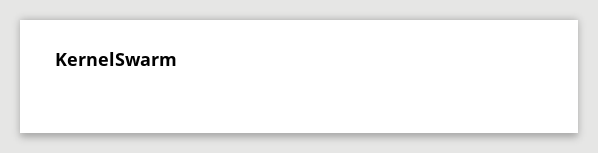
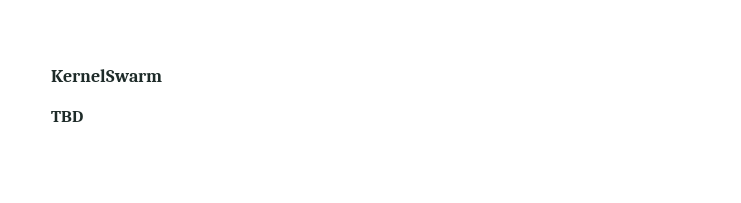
(177, 59) none -> [51,111,83,122] // TBD

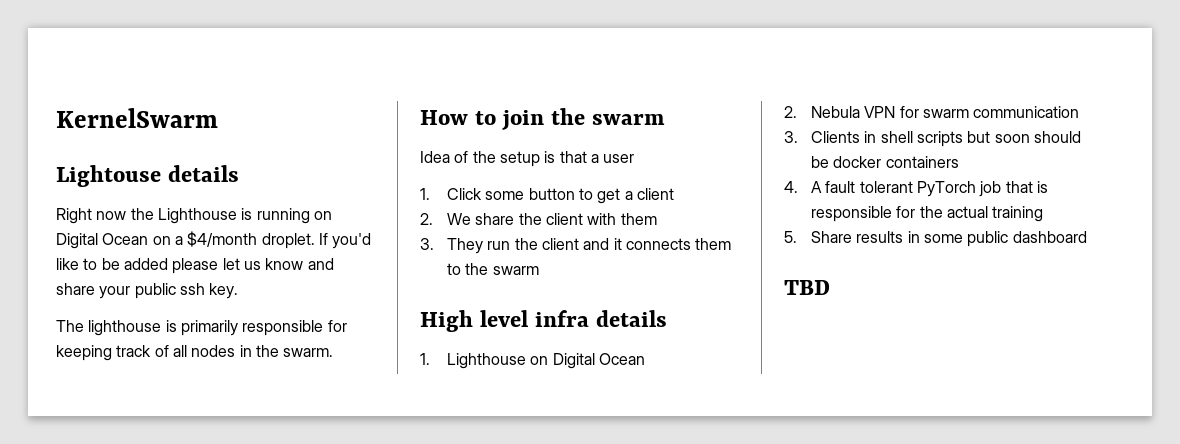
(162, 75) none -> [56,165,239,187] [56,208,332,224] [56,231,372,249] [56,258,334,274] [56,283,239,299] [56,320,347,336] [56,345,334,361] [420,108,665,130] [420,151,635,167] [420,188,675,204] [420,213,657,225] [420,238,732,254] [447,263,539,275] [420,310,667,332] [420,353,646,369] [784,106,1080,118] [784,131,1082,147] [811,156,959,168] [784,181,1049,197] [811,206,1044,222] [784,231,1087,247] // Lightouse details // Right now the Lighthouse is running on Digital Ocean on a $4/month droplet. If you'd like to be added please let us know and share your public ssh key. // The lighthouse is primarily responsible for keeping track of all nodes in the swarm. // How to join the swarm // Idea of the setup is that a user // 1. Click some button to get a client // 2. We share the client with them // 3. They run the client and it connects them to the swarm // High level infra details // 1. Lighthouse on Digital Ocean // 2. Nebula VPN for swarm communication // 3. Clients in shell scripts but soon should be docker containers // 4. A fault tolerant PyTorch job that is responsible for the actual training // 5. Share results in some public dashboard

